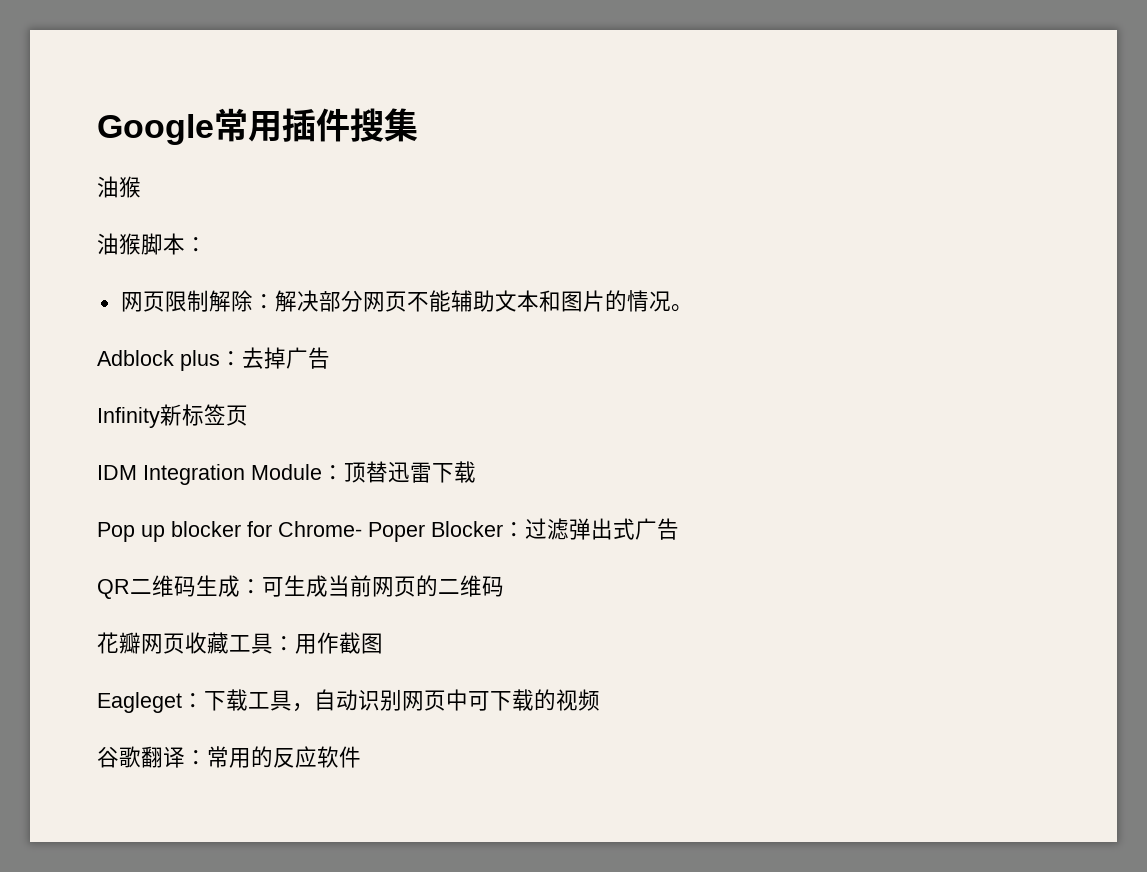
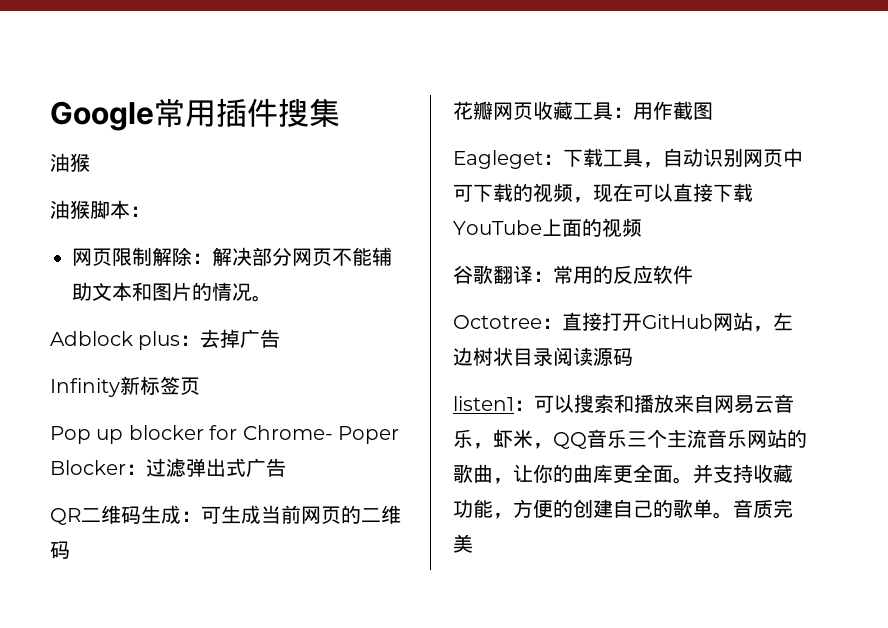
[97,461,476,485] // IDM Integration Module：顶替迅雷下载 -> (200, 386) none
(600, 700) none -> [573,183,753,203] [453,218,642,238] ，现在可以直接下载YouTube上面的视频
(361, 757) none -> [453,312,793,332] [453,347,633,366] [453,394,794,414] [453,429,807,449] [453,464,793,484] [453,499,793,519] [453,534,473,553] // Octotree：直接打开GitHub网站，左边树状目录阅读源码 // listen1：可以搜索和播放来自网易云音乐，虾米，QQ音乐三个主流音乐网站的歌曲，让你的曲库更全面。并支持收藏功能，方便的创建自己的歌单。音质完美

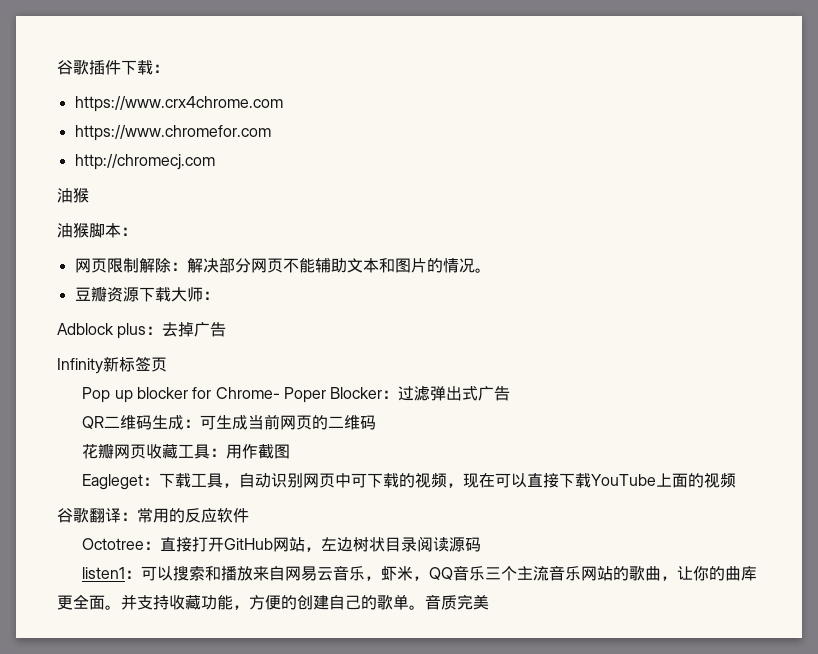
[50,98,340,131] Google常用插件搜集 -> [57,60,169,75] [74,96,283,112] [74,125,271,141] [74,154,215,170] 谷歌插件下载： // https://www.crx4chrome.com // https://www.chromefor.com // http://chromecj.com
(272, 298) none -> [74,287,219,302] // 豆瓣资源下载大师：

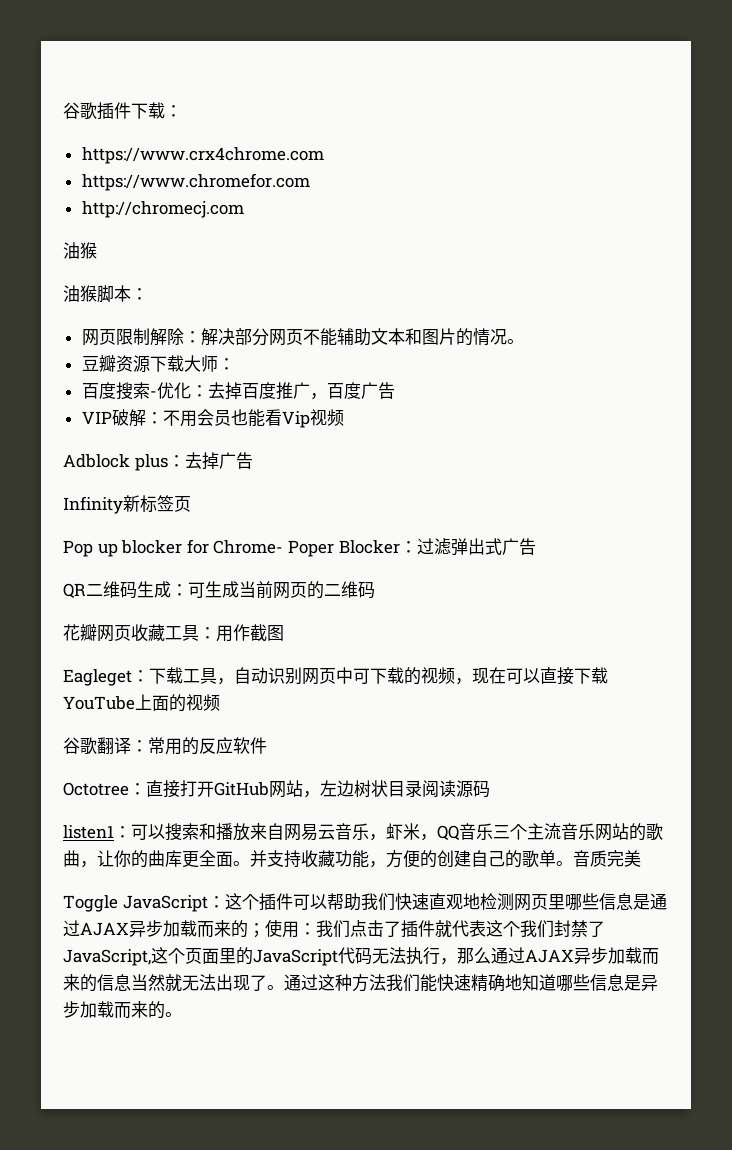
(219, 295) none -> [81,382,395,400] [81,409,344,428] // 百度搜索-优化：去掉百度推广，百度广告 // VIP破解：不用会员也能看Vip视频
(489, 602) none -> [63,893,667,912] [63,919,605,938] [63,947,659,966] [63,974,658,992] [63,1001,182,1019] // Toggle JavaScript：这个插件可以帮助我们快速直观地检测网页里哪些信息是通过AJAX异步加载而来的；使用：我们点击了插件就代表这个我们封禁了JavaScript,这个页面里的JavaScript代码无法执行，那么通过AJAX异步加载而来的信息当然就无法出现了。通过这种方法我们能快速精确地知道哪些信息是异步加载而来的。

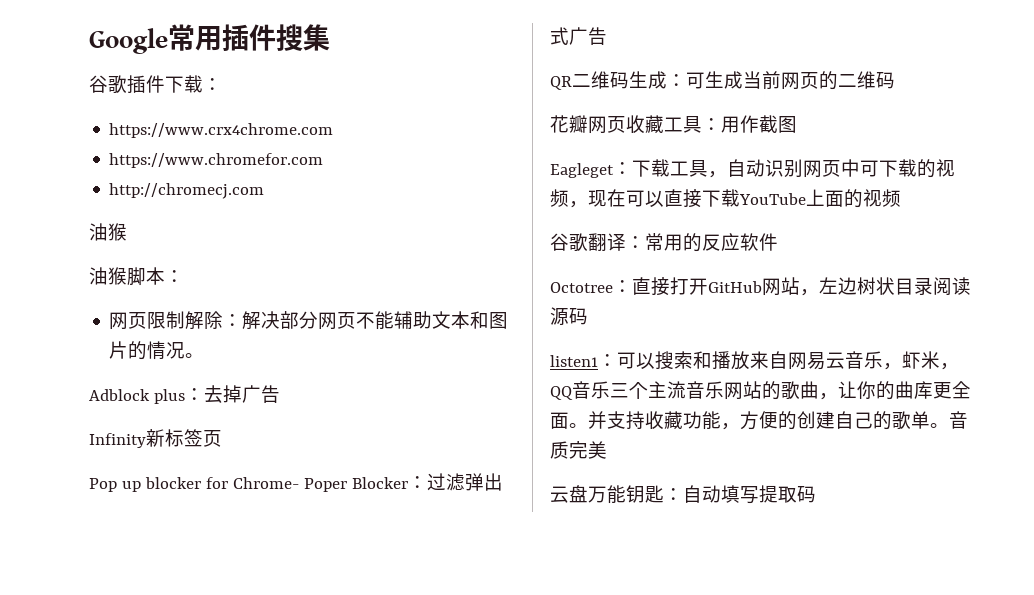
(63, 110) none -> [89,24,330,54] Google常用插件搜集 //
[81,355,235,373] [81,382,395,400] [81,409,344,428] // 豆瓣资源下载大师： // 百度搜索-优化：去掉百度推广，百度广告 // VIP破解：不用会员也能看Vip视频 -> (205, 355) none
[63,893,667,912] [63,919,605,938] [63,947,659,966] [63,974,658,992] [63,1001,182,1019] Toggle JavaScript：这个插件可以帮助我们快速直观地检测网页里哪些信息是通过AJAX异步加载而来的；使用：我们点击了插件就代表这个我们封禁了JavaScript,这个页面里的JavaScript代码无法执行，那么通过AJAX异步加载而来的信息当然就无法出现了。通过这种方法我们能快速精确地知道哪些信息是异步加载而来的。 -> [550,485,816,504] 云盘万能钥匙：自动填写提取码

